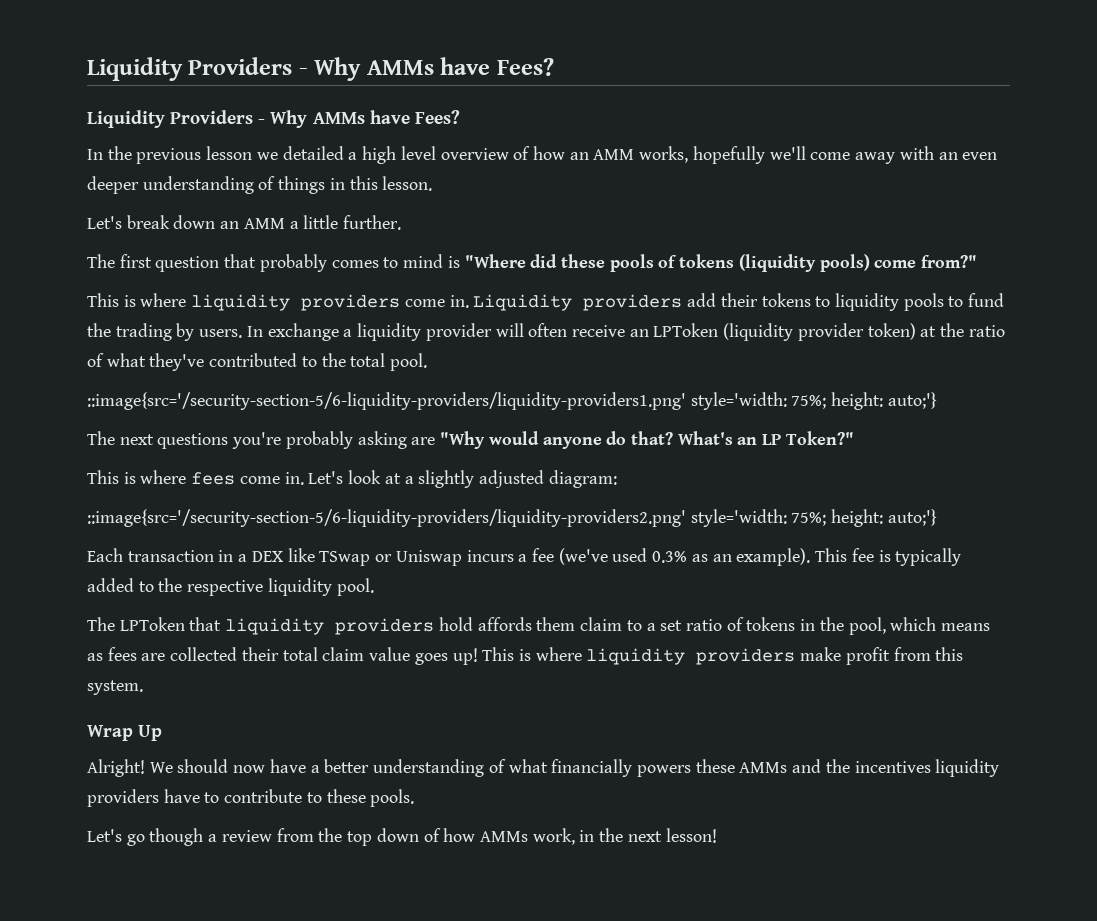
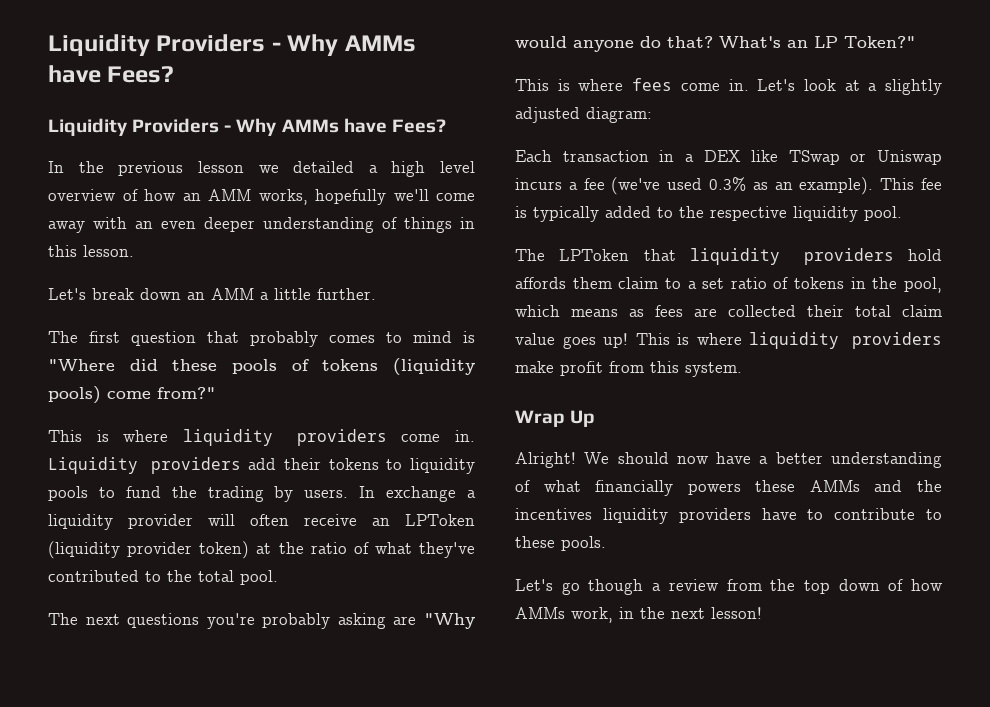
[87,392,937,410] // ::image{src='/security-section-5/6-liquidity-providers/liquidity-providers1.png' style='width: 75%; height: auto;'} -> (278, 577) none
[87,509,937,527] // ::image{src='/security-section-5/6-liquidity-providers/liquidity-providers2.png' style='width: 75%; height: auto;'} -> (652, 115) none

